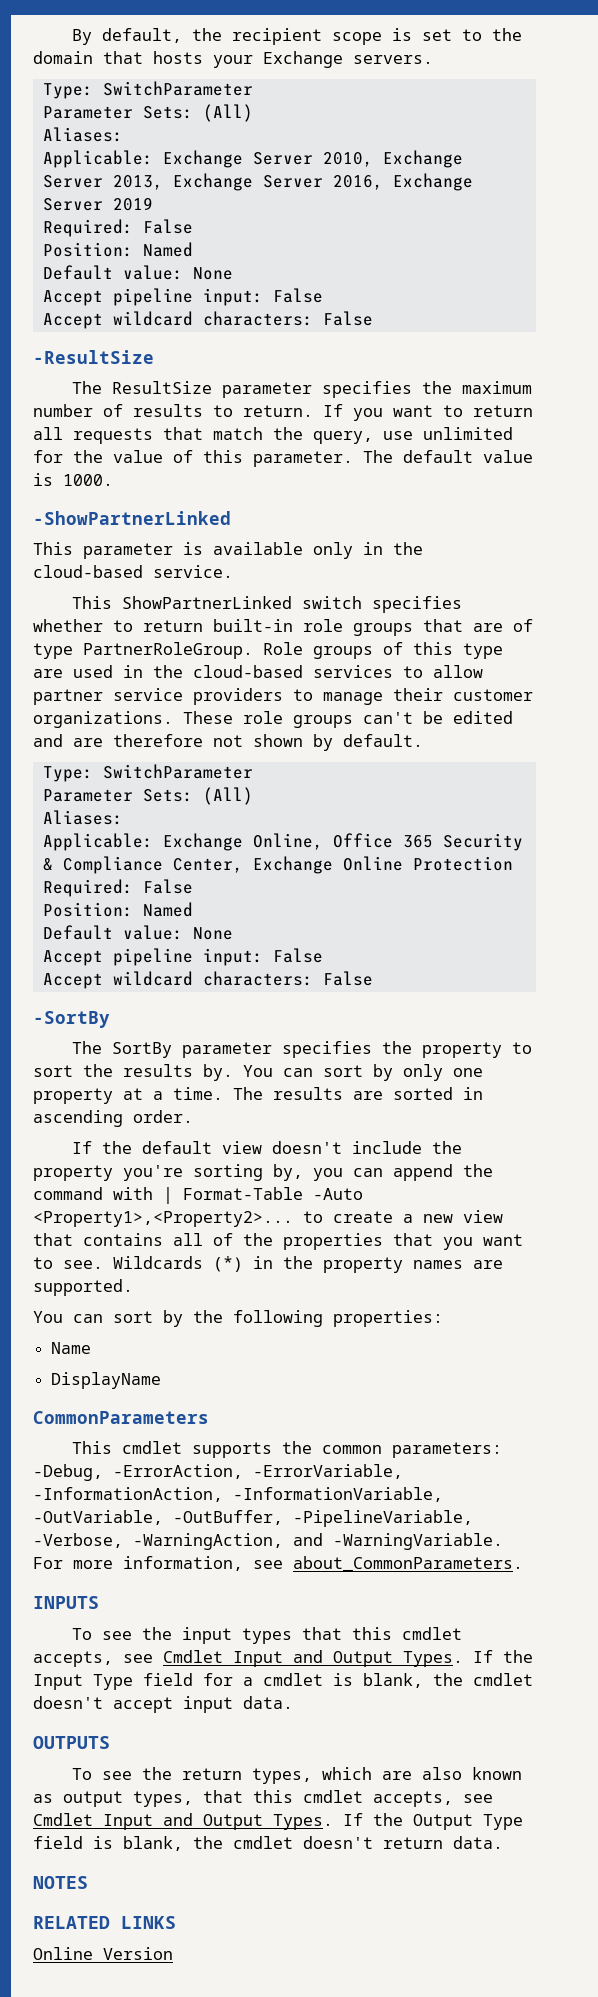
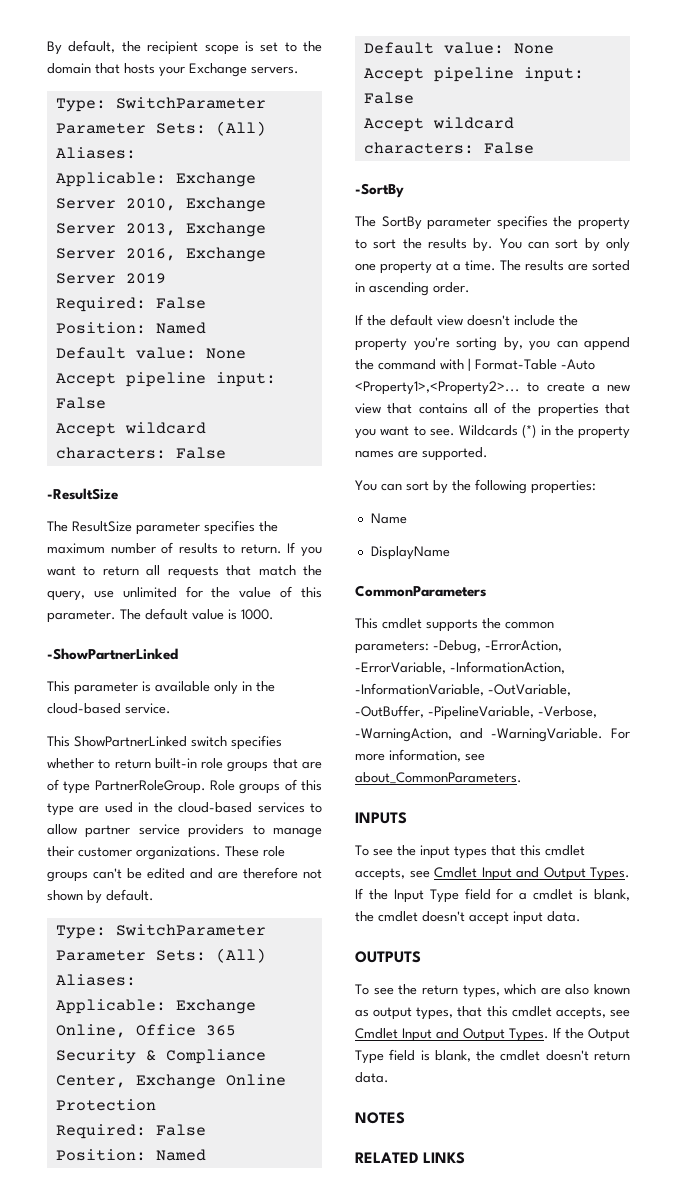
[33,1947,173,1960] // Online Version -> (466, 1158) none

